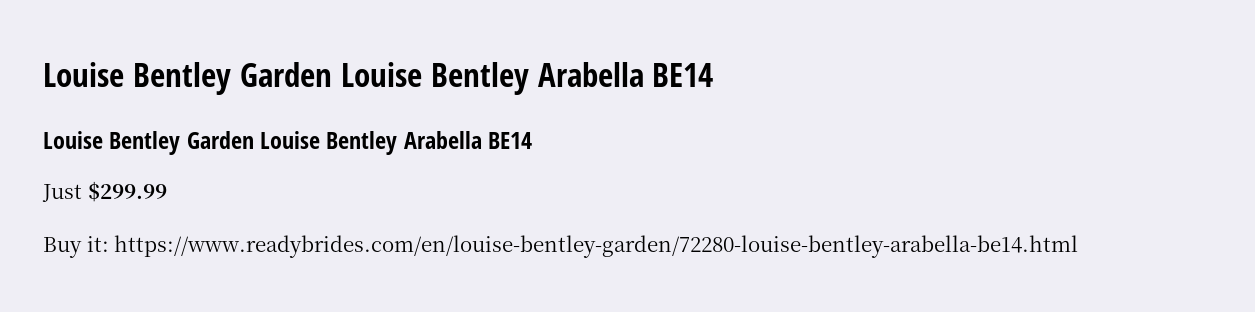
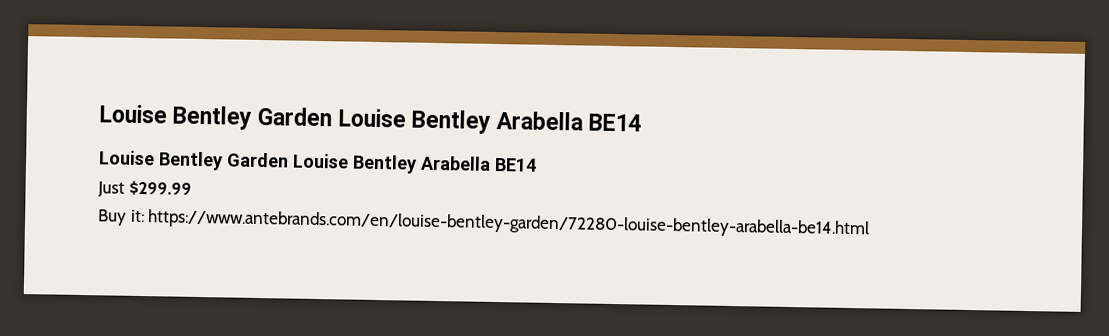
[114,235,1079,258] https://www.readybrides.com/en/louise-bentley-garden/72280-louise-bentley-arabella-be14.html -> [147,209,871,239] https://www.antebrands.com/en/louise-bentley-garden/72280-louise-bentley-arabella-be14.html

